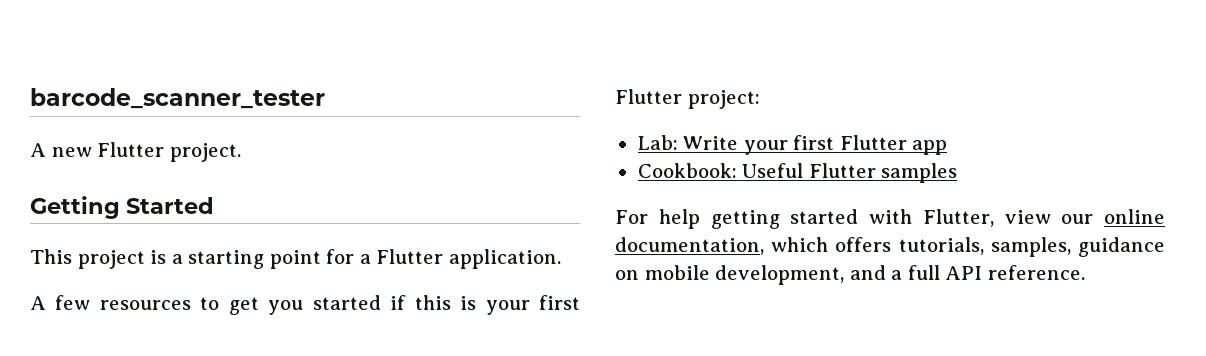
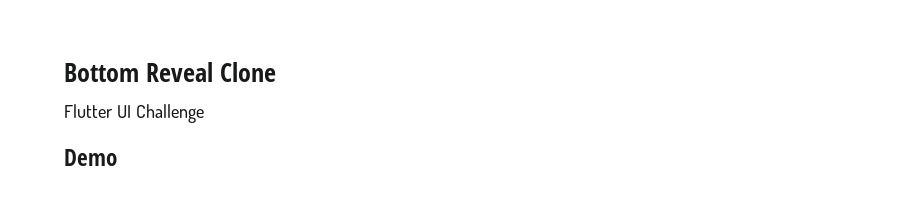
[30,88,325,109] [30,142,241,162] [30,196,215,219] [30,249,561,269] [30,295,580,315] [615,89,760,109] [637,135,948,155] [637,163,958,183] [615,209,1165,229] [615,237,1165,257] [615,265,1085,285] barcode_scanner_tester // A new Flutter project. // Getting Started // This project is a starting point for a Flutter application. // A few resources to get you started if this is your first Flutter project: // Lab: Write your first Flutter app // Cookbook: Useful Flutter samples // For help getting started with Flutter, view our online documentation, which offers tutorials, samples, guidance on mobile development, and a full API reference. -> [64,62,277,82] [64,104,204,123] [64,149,117,166] Bottom Reveal Clone // Flutter UI Challenge // Demo

